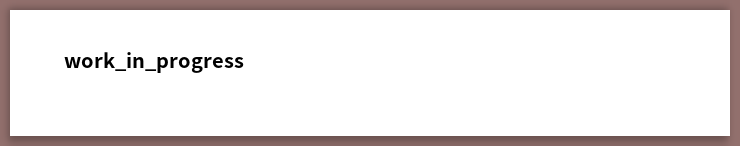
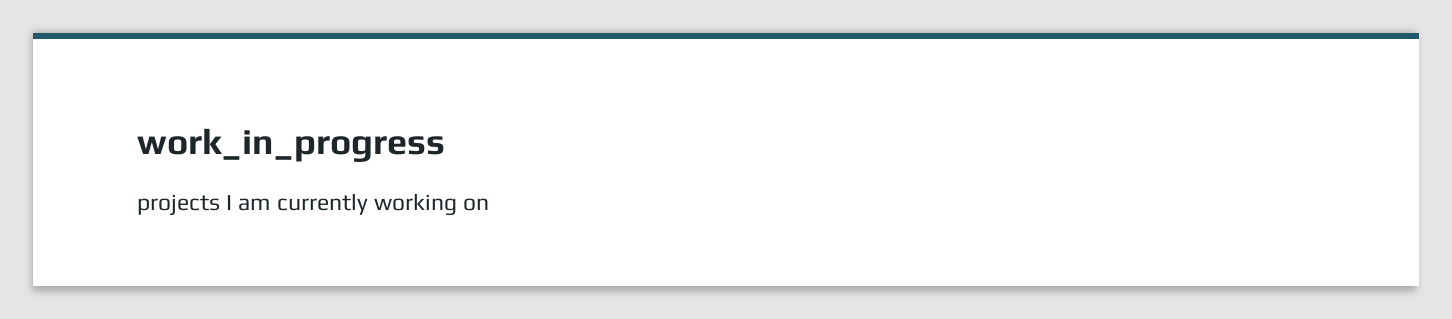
(244, 62) none -> [137,193,490,216] // projects I am currently working on

